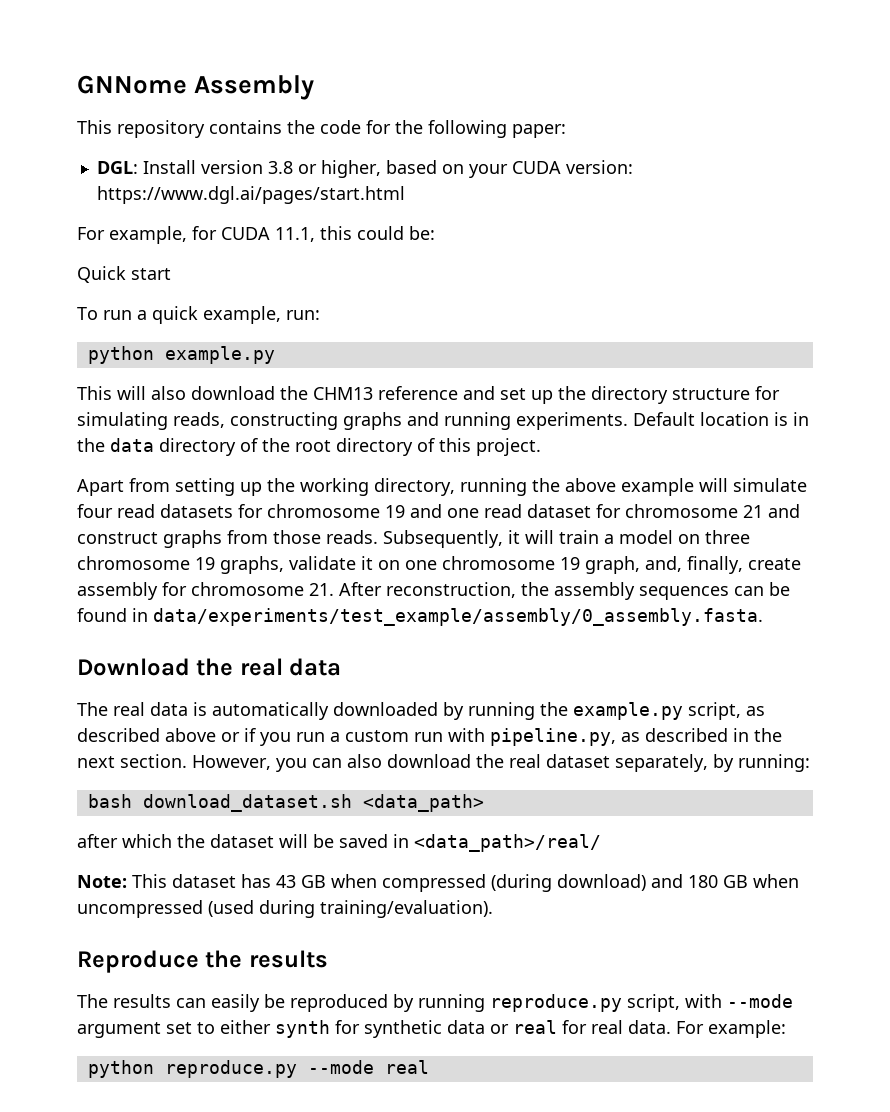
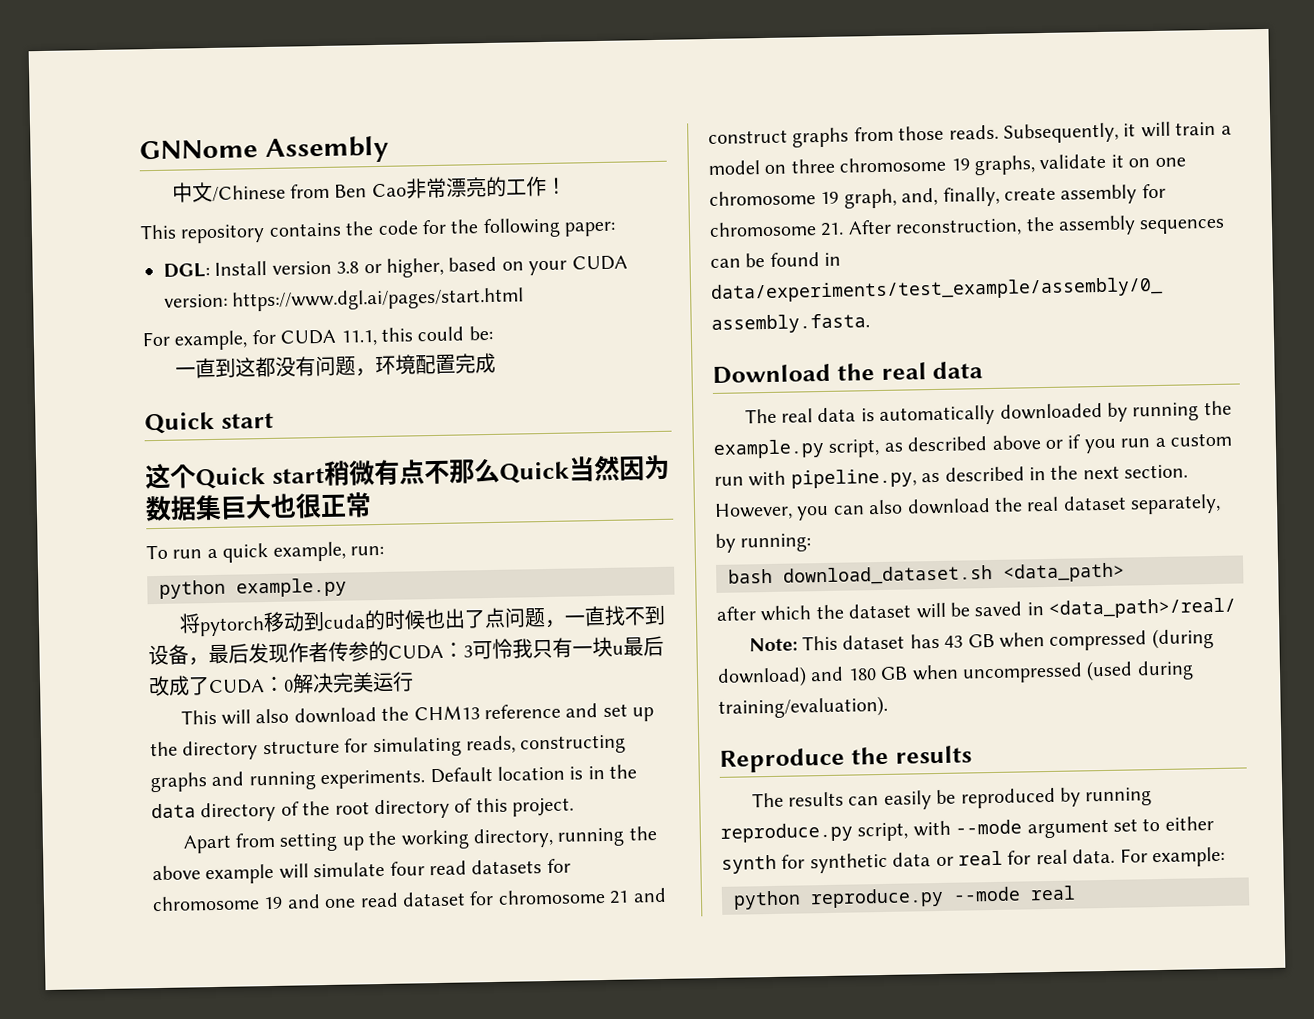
(315, 87) none -> [171,175,567,203] // 中文/Chinese from Ben Cao非常漂亮的工作！
[77,266,171,283] Quick start -> [174,352,496,379] [144,411,274,435] [145,454,670,490] [145,492,372,522] 一直到这都没有问题，环境配置完成 // Quick start // 这个Quick start稍微有点不那么Quick当然因为数据集巨大也很正常
(275, 355) none -> [178,605,666,637] [148,635,664,666] [148,671,414,697] // 将pytorch移动到cuda的时候也出了点问题，一直找不到设备，最后发现作者传参的CUDA：3可怜我只有一块u最后改成了CUDA：0解决完美运行

